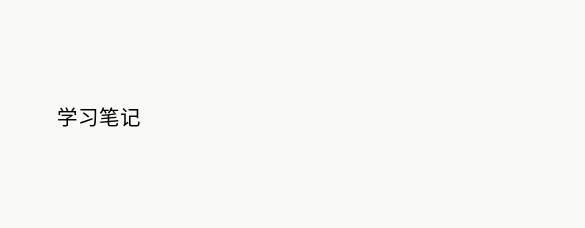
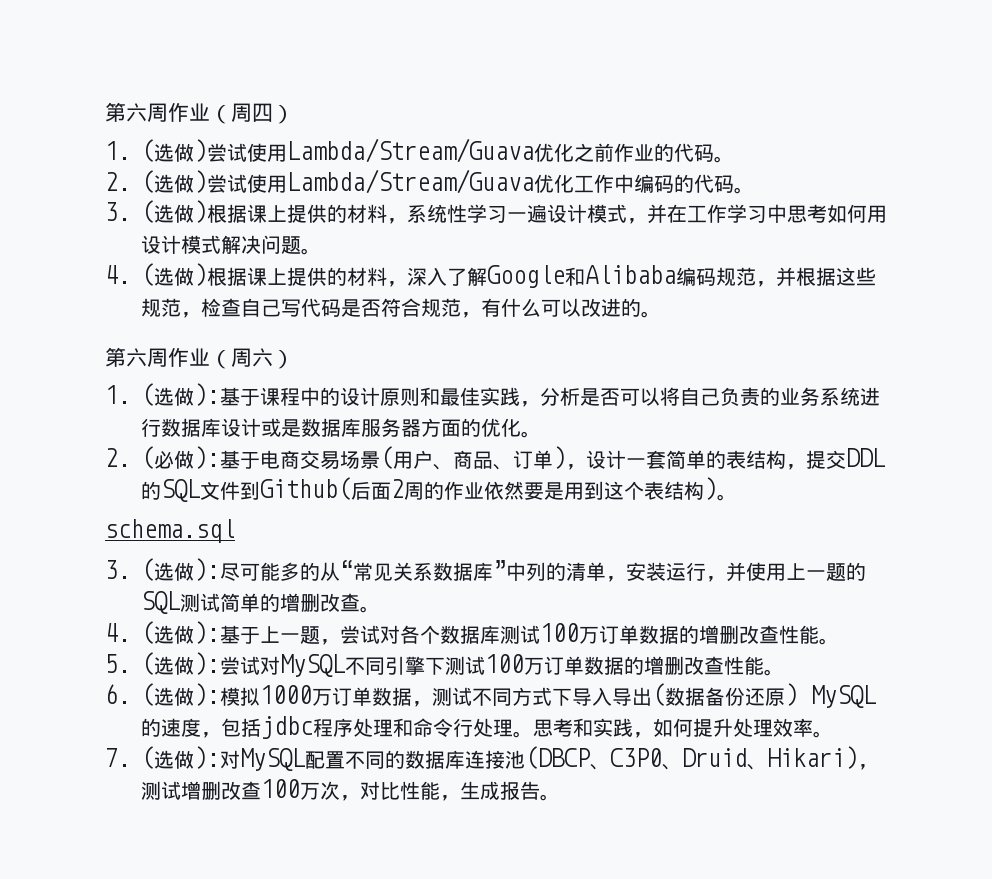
[57,107,141,127] 学习笔记 -> [105,102,294,124] [105,138,734,163] [105,169,754,194] [105,200,887,224] [141,235,321,255] [105,263,876,288] [141,298,661,318] [105,347,294,369] [105,383,880,407] [141,418,541,438] [105,446,885,470] [141,477,737,502] [105,519,235,543] [105,558,866,582] [141,591,380,614] [105,621,839,645] [105,652,784,677] [105,683,876,708] [141,716,833,739] [105,746,878,771] [141,779,560,801] 第六周作业（周四） // 1. (选做)尝试使用Lambda/Stream/Guava优化之前作业的代码。 // 2. (选做)尝试使用Lambda/Stream/Guava优化工作中编码的代码。 // 3. (选做)根据课上提供的材料，系统性学习一遍设计模式，并在工作学习中思考如何用设计模式解决问题。 // 4. (选做)根据课上提供的材料，深入了解Google和Alibaba编码规范，并根据这些规范，检查自己写代码是否符合规范，有什么可以改进的。 // 第六周作业（周六） // 1. (选做):基于课程中的设计原则和最佳实践，分析是否可以将自己负责的业务系统进行数据库设计或是数据库服务器方面的优化。 // 2. (必做):基于电商交易场景(用户、商品、订单)，设计一套简单的表结构，提交DDL的SQL文件到Github(后面2周的作业依然要是用到这个表结构)。 // schema.sql // 3. (选做):尽可能多的从“常见关系数据库”中列的清单，安装运行，并使用上一题的SQL测试简单的增删改查。 // 4. (选做):基于上一题，尝试对各个数据库测试100万订单数据的增删改查性能。 // 5. (选做):尝试对MySQL不同引擎下测试100万订单数据的增删改查性能。 // 6. (选做):模拟1000万订单数据，测试不同方式下导入导出(数据备份还原) MySQL的速度，包括jdbc程序处理和命令行处理。思考和实践，如何提升处理效率。 // 7. (选做):对MySQL配置不同的数据库连接池(DBCP、C3P0、Druid、Hikari)，测试增删改查100万次，对比性能，生成报告。

